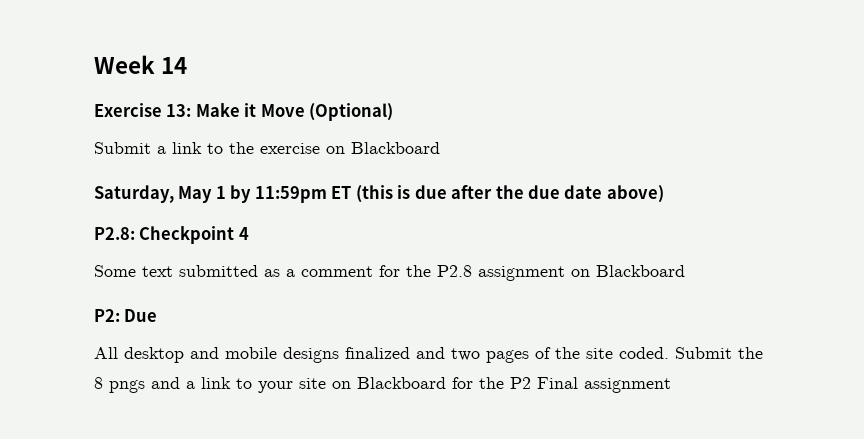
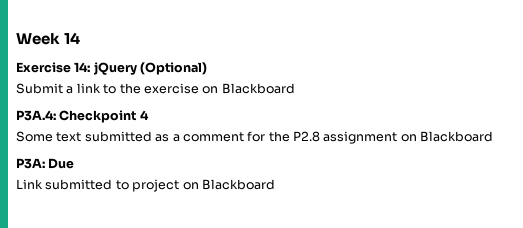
[166,103,305,117] 13: Make it Move -> [74,62,137,75] 14: jQuery
[94,185,664,203] [94,227,135,240] Saturday, May 1 by 11:59pm ET (this is due after the due date above) // P2.8: -> [16,110,56,121] P3A.4:
[94,309,120,322] P2: -> [16,158,45,169] P3A:
[94,347,763,363] [94,377,671,393] All desktop and mobile designs finalized and two pages of the site coded. Submit the 8 pngs and a link to your site on Blackboard for the P2 Final assignment -> [16,179,275,192] Link submitted to project on Blackboard

